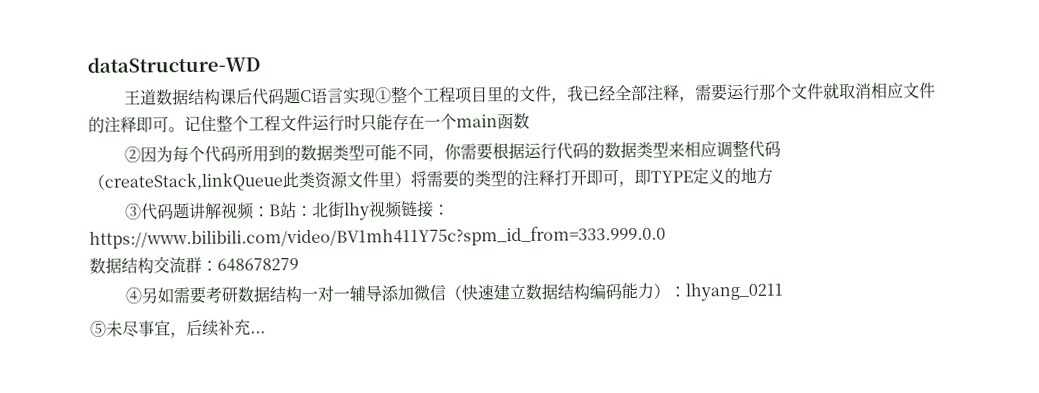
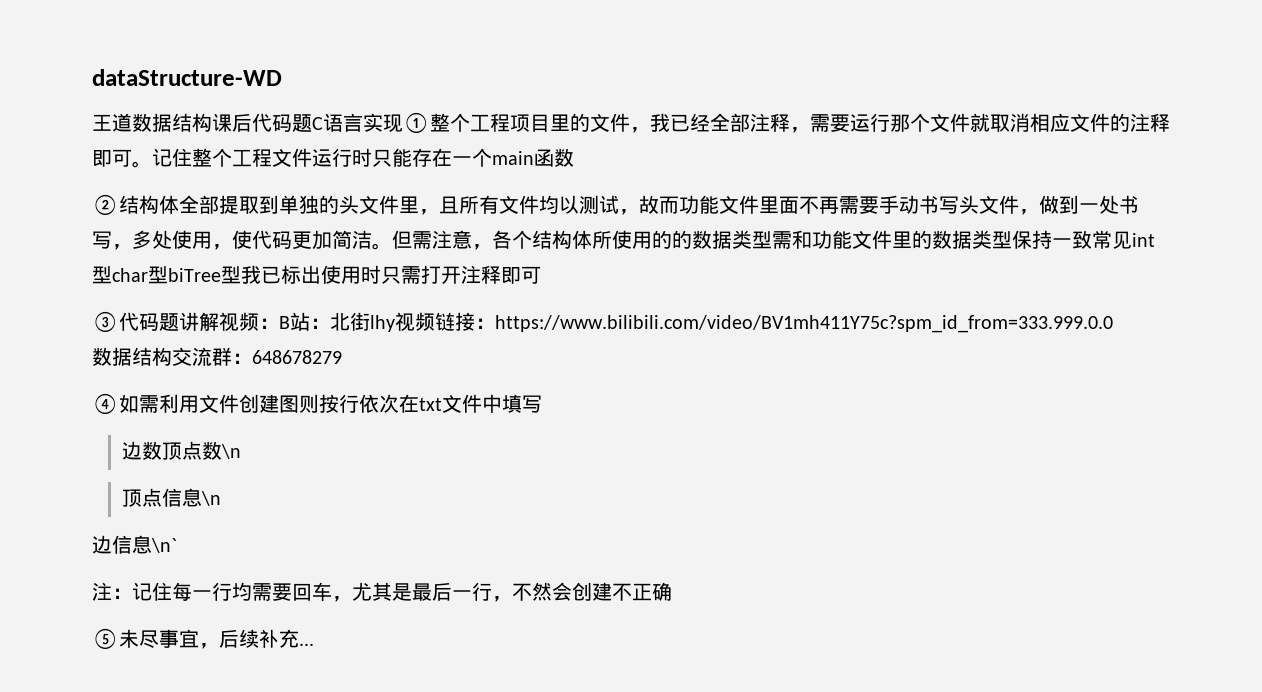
[140,139,782,164] [88,166,773,192] 因为每个代码所用到的数据类型可能不同，你需要根据运行代码的数据类型来相应调整代码（createStack,linkQueue此类资源文件里）将需要的类型的注释打开即可，即TYPE定义的地方 -> [119,195,1139,215] [92,230,1155,250] [92,265,541,284] 结构体全部提取到单独的头文件里，且所有文件均以测试，故而功能文件里面不再需要手动书写头文件，做到一处书写，多处使用，使代码更加简洁。但需注意，各个结构体所使用的的数据类型需和功能文件里的数据类型保持一致常见int型char型biTree型我已标出使用时只需打开注释即可
[141,282,784,304] 另如需要考研数据结构一对一辅导添加微信（快速建立数据结构编码能力）：lhyang_0211 -> [119,394,542,413] [122,441,242,460] [122,488,222,507] [92,535,177,554] [92,582,672,602] 如需利用文件创建图则按行依次在txt文件中填写 // 边数顶点数\n // 顶点信息\n // 边信息\n` // 注：记住每一行均需要回车，尤其是最后一行，不然会创建不正确

